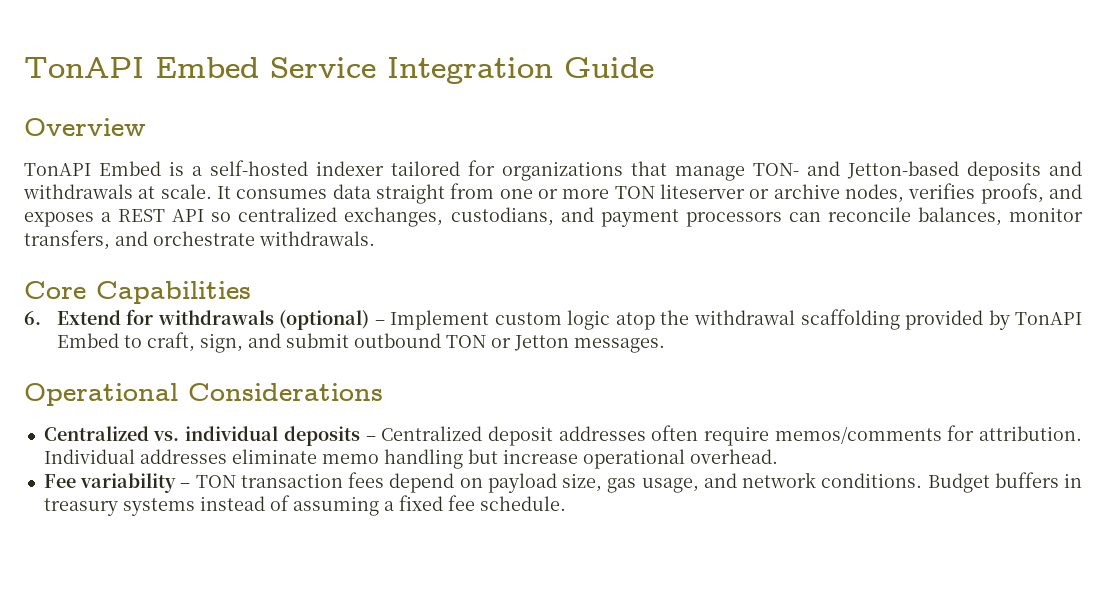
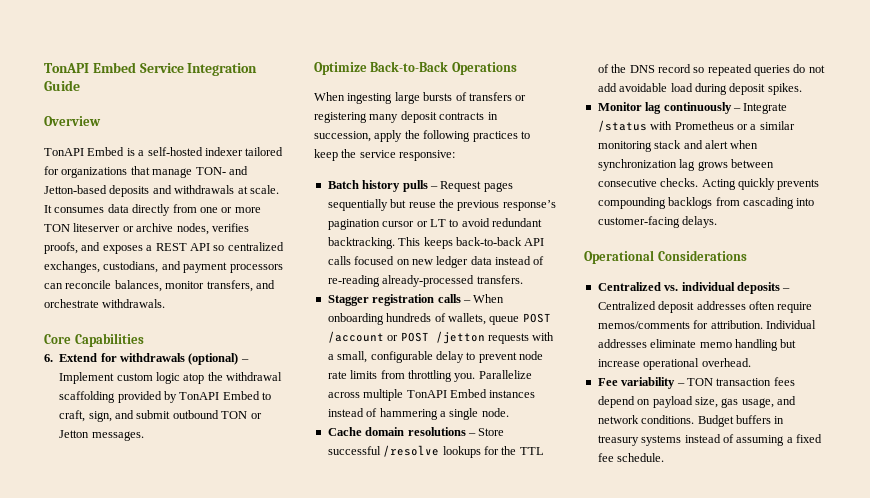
[376,184,445,204] straight -> [132,204,171,216] directly
(665, 345) none -> [314,61,517,75] [314,92,527,104] [314,111,498,123] [314,130,530,142] [314,149,456,161] [327,180,513,192] [327,199,556,211] [327,218,542,230] [327,237,545,249] [327,256,545,268] [327,275,523,287] [327,294,505,306] [327,313,551,325] [327,331,555,344] [327,351,543,363] [327,370,532,382] [327,389,536,401] [327,408,509,420] [327,427,505,436] [327,445,544,458] [597,64,825,76] [597,83,802,95] [597,102,788,114] [597,120,795,132] [597,140,759,152] [597,159,774,171] [597,178,820,190] [597,197,815,209] [597,216,718,228] // Optimize Back-to-Back Operations // When ingesting large bursts of transfers or registering many deposit contracts in succession, apply the following practices to keep the service responsive: // Batch history pulls – Request pages sequentially but reuse the previous response’s pagination cursor or LT to avoid redundant backtracking. This keeps back-to-back API calls focused on new ledger data instead of re-reading already-processed transfers. // Stagger registration calls – When onboarding hundreds of wallets, queue POST /account or POST /jetton requests with a small, configurable delay to prevent node rate limits from throttling you. Parallelize across multiple TonAPI Embed instances instead of hammering a single node. // Cache domain resolutions – Store successful /resolve lookups for the TTL of the DNS record so repeated queries do not add avoidable load during deposit spikes. // Monitor lag continuously – Integrate /status with Prometheus or a similar monitoring stack and alert when synchronization lag grows between consecutive checks. Acting quickly prevents compounding backlogs from cascading into customer-facing delays.

